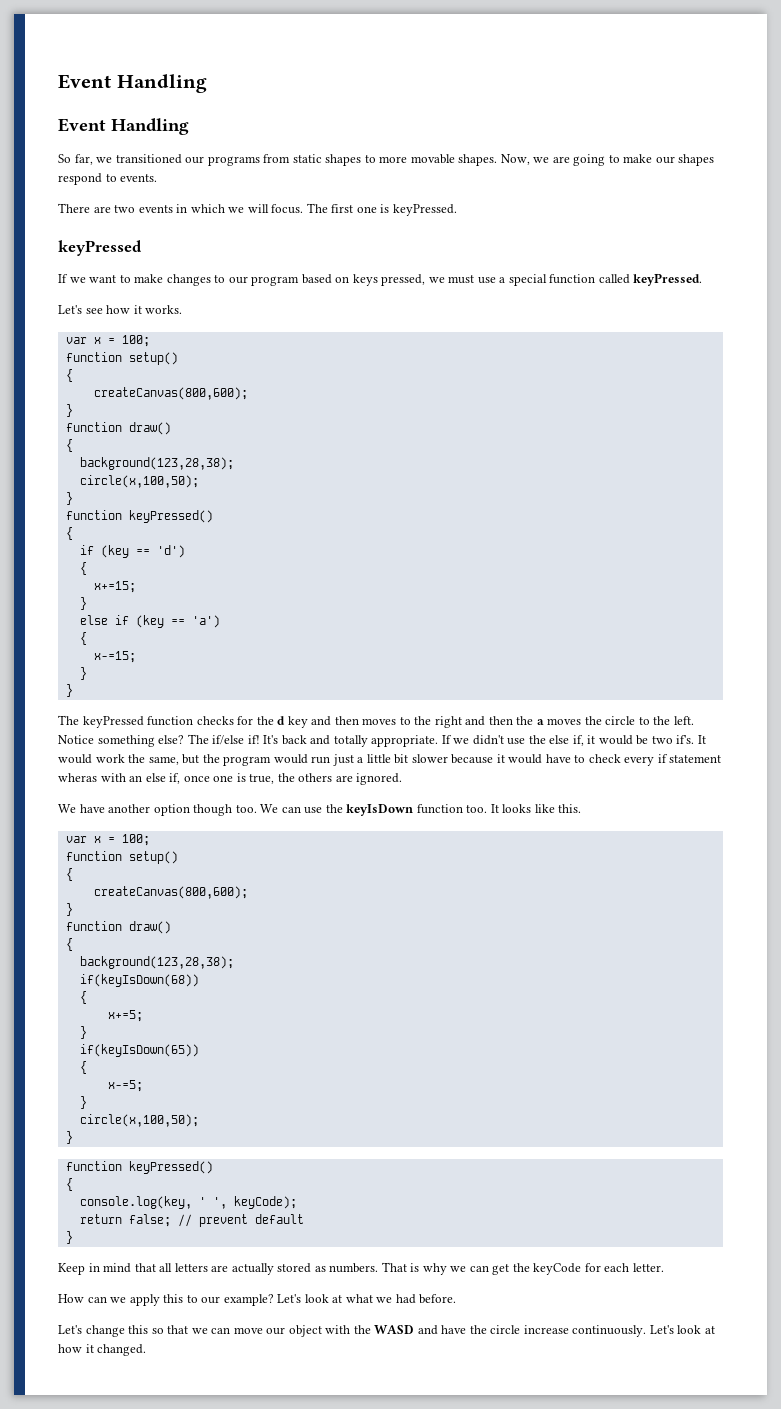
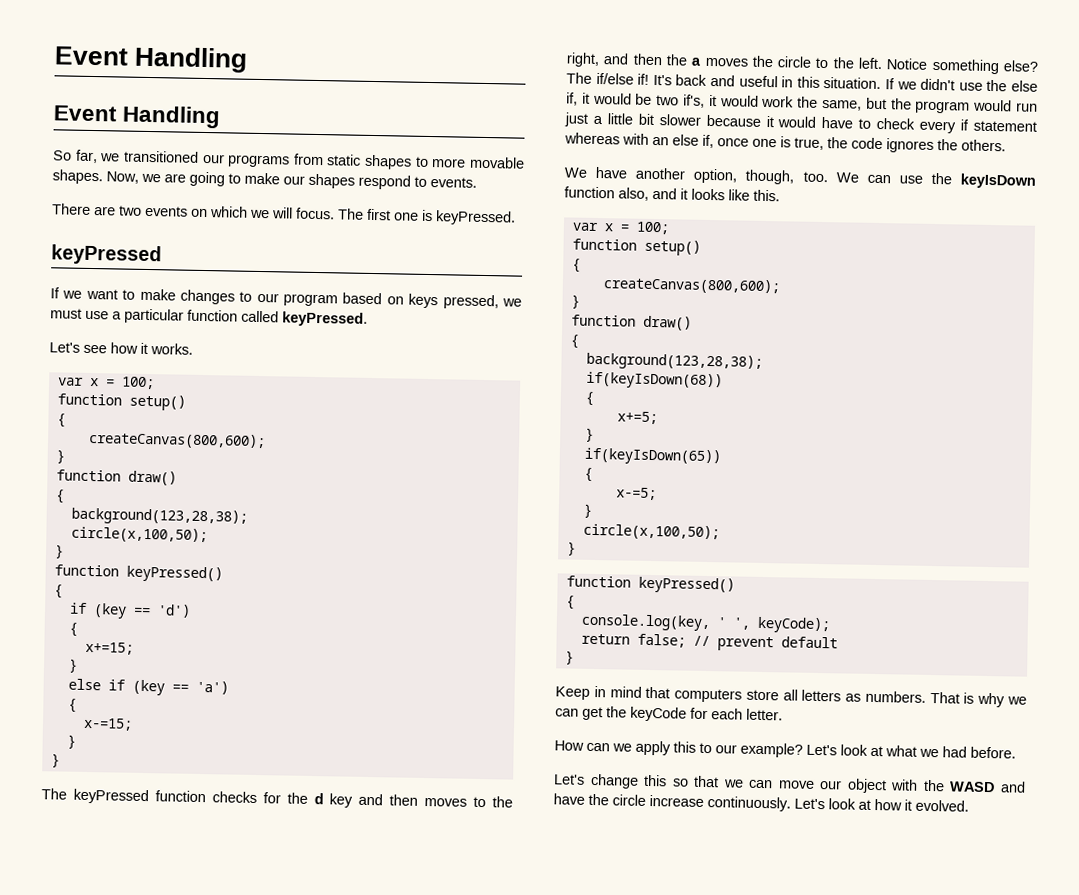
[176,204,188,213] in -> [191,208,208,218] on
[508,274,547,286] special -> [124,308,184,324] particular
[434,716,462,728] right -> [566,52,600,67] right,
[333,735,439,747] totally appropriate. -> [738,75,882,90] useful in this situation.
[676,735,706,744] if's. It -> [683,94,717,108] if's, it
[58,773,97,782] wheras -> [564,132,620,145] whereas
[298,773,403,785] others are ignored. -> [851,137,1006,153] code ignores the others.
[153,804,233,816] option though -> [693,168,795,185] option, though,
[466,804,499,813] too. It -> [618,187,688,201] also, and it
[159,1263,312,1275] all letters are actually stored -> [674,688,842,703] computers store all letters
[97,1344,147,1356] changed. -> [915,799,969,812] evolved.

